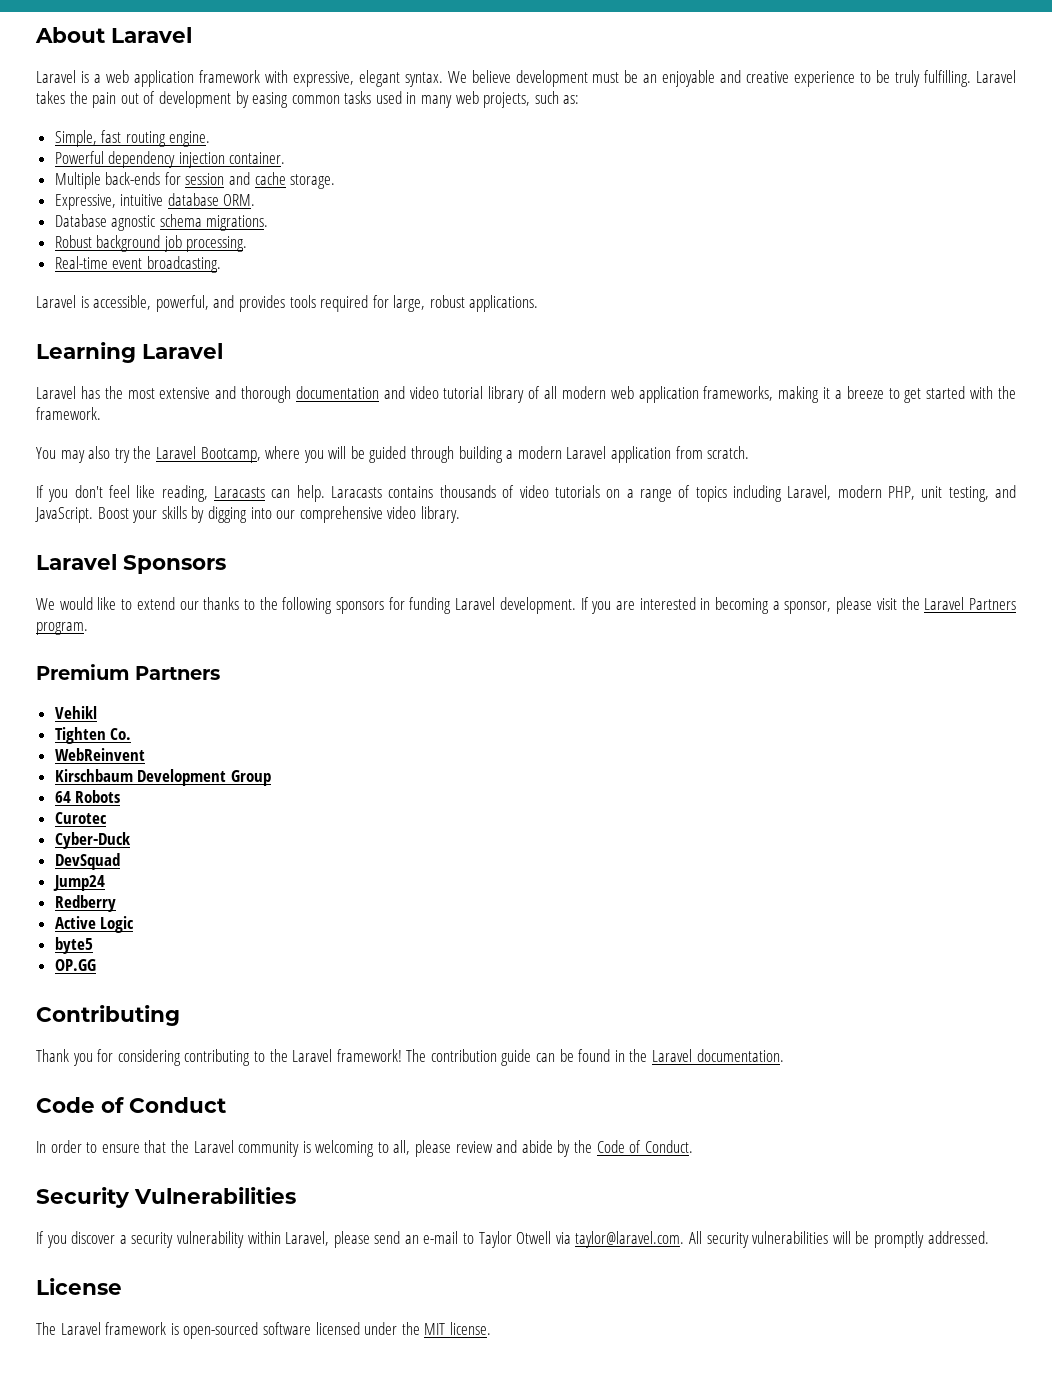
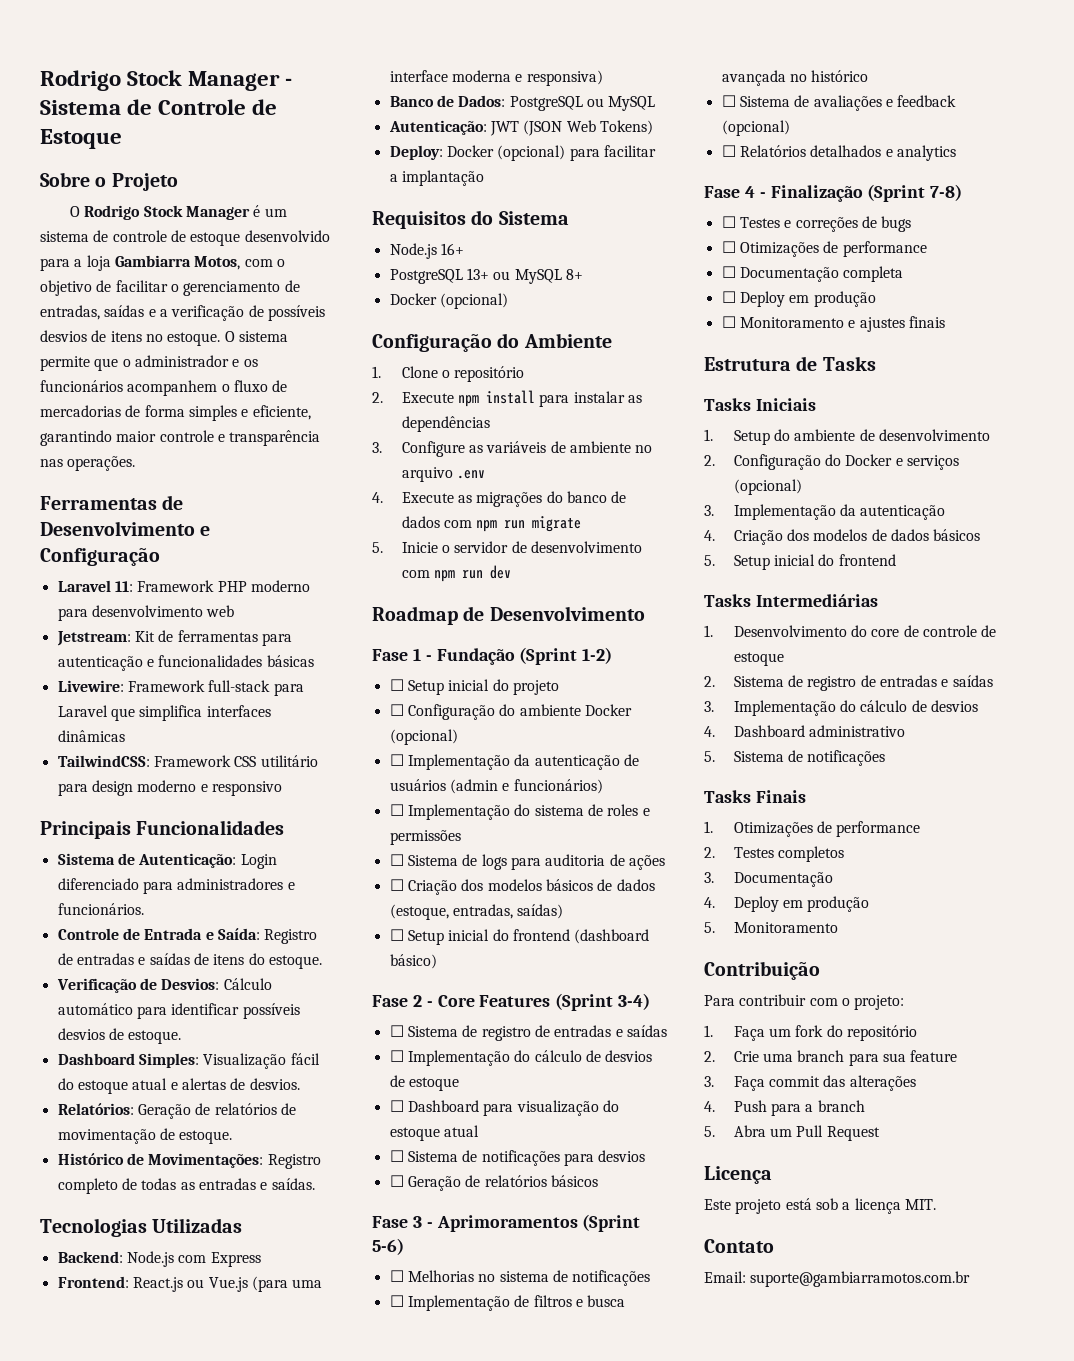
[35,27,192,43] [36,70,1017,87] [36,91,580,108] [54,130,211,147] [54,151,286,168] [54,172,336,189] [54,193,256,210] [54,214,269,231] [54,235,248,252] [54,256,221,273] [36,295,539,312] [36,342,223,363] [36,386,1016,403] [36,407,101,420] [36,446,750,463] [36,485,1016,502] [35,506,460,523] [36,554,226,574] [36,597,1016,614] [36,622,88,635] [36,664,220,680] [54,706,97,719] [54,727,132,744] [54,748,145,761] [54,769,271,786] [54,790,121,803] [54,812,107,824] [54,832,130,849] [54,853,120,870] [52,875,105,891] [54,895,116,912] [54,916,135,933] [54,937,93,954] [54,959,96,971] [36,1005,180,1026] [36,1049,784,1066] [36,1097,226,1113] [36,1140,693,1157] [36,1187,296,1208] [36,1231,989,1248] [36,1278,122,1295] [36,1322,491,1339] About Laravel // Laravel is a web application framework with expressive, elegant syntax. We believe development must be an enjoyable and creative experience to be truly fulfilling. Laravel takes the pain out of development by easing common tasks used in many web projects, such as: // Simple, fast routing engine. // Powerful dependency injection container. // Multiple back-ends for session and cache storage. // Expressive, intuitive database ORM. // Database agnostic schema migrations. // Robust background job processing. // Real-time event broadcasting. // Laravel is accessible, powerful, and provides tools required for large, robust applications. // Learning Laravel // Laravel has the most extensive and thorough documentation and video tutorial library of all modern web application frameworks, making it a breeze to get started with the framework. // You may also try the Laravel Bootcamp, where you will be guided through building a modern Laravel application from scratch. // If you don't feel like reading, Laracasts can help. Laracasts contains thousands of video tutorials on a range of topics including Laravel, modern PHP, unit testing, and JavaScript. Boost your skills by digging into our comprehensive video library. // Laravel Sponsors // We would like to extend our thanks to the following sponsors for funding Laravel development. If you are interested in becoming a sponsor, please visit the Laravel Partners program. // Premium Partners // Vehikl // Tighten Co. // WebReinvent // Kirschbaum Development Group // 64 Robots // Curotec // Cyber-Duck // DevSquad // Jump24 // Redberry // Active Logic // byte5 // OP.GG // Contributing // Thank you for considering contributing to the Laravel framework! The contribution guide can be found in the Laravel documentation. // Code of Conduct // In order to ensure that the Laravel community is welcoming to all, please review and abide by the Code of Conduct. // Security Vulnerabilities // If you discover a security vulnerability within Laravel, please send an e-mail to Taylor Otwell via taylor@laravel.com. All security vulnerabilities will be promptly addressed. // License // The Laravel framework is open-sourced software licensed under the MIT license. -> [40,70,293,91] [40,99,278,115] [40,129,122,149] [40,172,178,191] [70,205,287,220] [40,230,330,246] [40,255,285,271] [40,280,300,296] [40,305,325,321] [40,330,288,346] [40,355,258,371] [40,380,288,396] [40,405,311,421] [40,430,321,446] [40,456,136,471] [40,495,184,510] [40,521,211,536] [40,548,160,566] [57,580,310,592] [57,605,235,621] [56,630,292,646] [57,655,314,671] [57,680,304,696] [57,705,271,721] [57,730,125,742] [57,755,318,767] [57,780,282,796] [40,820,285,839] [57,853,277,869] [57,878,295,894] [57,903,144,915] [57,928,318,944] [57,953,322,969] [56,978,272,993] [57,1003,300,1019] [57,1028,182,1044] [57,1053,320,1069] [57,1078,300,1094] [57,1103,296,1119] [57,1128,233,1144] [57,1153,321,1169] [57,1178,315,1194] [40,1218,243,1237] [57,1251,261,1267] [57,1276,323,1292] [389,70,603,86] [389,95,656,111] [388,120,653,136] [389,145,656,161] [389,170,484,186] [372,210,569,229] [389,243,464,259] [389,268,583,284] [389,293,508,309] [372,333,612,352] [372,366,525,382] [372,390,642,407] [401,416,490,432] [372,441,653,457] [401,467,485,482] [372,491,627,507] [401,516,582,532] [372,541,642,553] [401,565,511,582] [372,606,645,625] [372,647,613,665] [389,679,559,695] [389,704,632,720] [389,729,458,745] [389,754,639,770] [389,779,603,794] [389,804,650,820] [389,830,461,845] [389,854,665,870] [389,879,655,895] [389,904,564,920] [389,929,650,945] [389,954,437,969] [372,993,651,1011] [389,1025,667,1041] [389,1050,653,1066] [389,1075,459,1091] [389,1100,619,1116] [389,1125,479,1141] [389,1150,646,1166] [389,1175,598,1191] [372,1214,641,1232] [372,1238,404,1255] [389,1270,651,1286] [389,1295,626,1311] [721,70,869,86] [721,95,957,111] [721,120,790,136] [721,145,956,161] [704,184,963,202] [721,216,912,232] [721,241,927,257] [721,266,904,282] [721,291,876,307] [721,316,945,332] [704,356,876,371] [704,398,816,411] [704,429,990,445] [704,454,959,470] [733,479,802,495] [704,504,946,520] [704,529,981,545] [704,554,896,570] [704,594,878,607] [704,625,997,637] [733,652,784,666] [704,675,993,691] [704,700,978,716] [704,725,905,737] [704,750,886,766] [704,790,806,803] [704,821,921,837] [704,846,844,862] [704,872,833,887] [704,896,870,912] [704,922,838,933] [704,961,820,980] [704,994,905,1010] [704,1025,917,1041] [704,1050,958,1066] [704,1075,916,1091] [704,1100,865,1116] [704,1125,880,1141] [704,1166,772,1184] [704,1198,936,1214] [704,1239,774,1253] [704,1271,971,1287] Rodrigo Stock Manager - Sistema de Controle de Estoque // Sobre o Projeto // O Rodrigo Stock Manager é um sistema de controle de estoque desenvolvido para a loja Gambiarra Motos, com o objetivo de facilitar o gerenciamento de entradas, saídas e a verificação de possíveis desvios de itens no estoque. O sistema permite que o administrador e os funcionários acompanhem o fluxo de mercadorias de forma simples e eficiente, garantindo maior controle e transparência nas operações. // Ferramentas de Desenvolvimento e Configuração // Laravel 11: Framework PHP moderno para desenvolvimento web // Jetstream: Kit de ferramentas para autenticação e funcionalidades básicas // Livewire: Framework full-stack para Laravel que simplifica interfaces dinâmicas // TailwindCSS: Framework CSS utilitário para design moderno e responsivo // Principais Funcionalidades // Sistema de Autenticação: Login diferenciado para administradores e funcionários. // Controle de Entrada e Saída: Registro de entradas e saídas de itens do estoque. // Verificação de Desvios: Cálculo automático para identificar possíveis desvios de estoque. // Dashboard Simples: Visualização fácil do estoque atual e alertas de desvios. // Relatórios: Geração de relatórios de movimentação de estoque. // Histórico de Movimentações: Registro completo de todas as entradas e saídas. // Tecnologias Utilizadas // Backend: Node.js com Express // Frontend: React.js ou Vue.js (para uma interface moderna e responsiva) // Banco de Dados: PostgreSQL ou MySQL // Autenticação: JWT (JSON Web Tokens) // Deploy: Docker (opcional) para facilitar a implantação // Requisitos do Sistema // Node.js 16+ // PostgreSQL 13+ ou MySQL 8+ // Docker (opcional) // Configuração do Ambiente // 1. Clone o repositório // 2. Execute npm install para instalar as dependências // 3. Configure as variáveis de ambiente no arquivo .env // 4. Execute as migrações do banco de dados com npm run migrate // 5. Inicie o servidor de desenvolvimento com npm run dev // Roadmap de Desenvolvimento // Fase 1 - Fundação (Sprint 1-2) // ☐ Setup inicial do projeto // ☐ Configuração do ambiente Docker (opcional) // ☐ Implementação da autenticação de usuários (admin e funcionários) // ☐ Implementação do sistema de roles e permissões // ☐ Sistema de logs para auditoria de ações // ☐ Criação dos modelos básicos de dados (estoque, entradas, saídas) // ☐ Setup inicial do frontend (dashboard básico) // Fase 2 - Core Features (Sprint 3-4) // ☐ Sistema de registro de entradas e saídas // ☐ Implementação do cálculo de desvios de estoque // ☐ Dashboard para visualização do estoque atual // ☐ Sistema de notificações para desvios // ☐ Geração de relatórios básicos // Fase 3 - Aprimoramentos (Sprint 5-6) // ☐ Melhorias no sistema de notificações // ☐ Implementação de filtros e busca avançada no histórico // ☐ Sistema de avaliações e feedback (opcional) // ☐ Relatórios detalhados e analytics // Fase 4 - Finalização (Sprint 7-8) // ☐ Testes e correções de bugs // ☐ Otimizações de performance // ☐ Documentação completa // ☐ Deploy em produção // ☐ Monitoramento e ajustes finais // Estrutura de Tasks // Tasks Iniciais // 1. Setup do ambiente de desenvolvimento // 2. Configuração do Docker e serviços (opcional) // 3. Implementação da autenticação // 4. Criação dos modelos de dados básicos // 5. Setup inicial do frontend // Tasks Intermediárias // 1. Desenvolvimento do core de controle de estoque // 2. Sistema de registro de entradas e saídas // 3. Implementação do cálculo de desvios // 4. Dashboard administrativo // 5. Sistema de notificações // Tasks Finais // 1. Otimizações de performance // 2. Testes completos // 3. Documentação // 4. Deploy em produção // 5. Monitoramento // Contribuição // Para contribuir com o projeto: // 1. Faça um fork do repositório // 2. Crie uma branch para sua feature // 3. Faça commit das alterações // 4. Push para a branch // 5. Abra um Pull Request // Licença // Este projeto está sob a licença MIT. // Contato // Email: suporte@gambiarramotos.com.br

